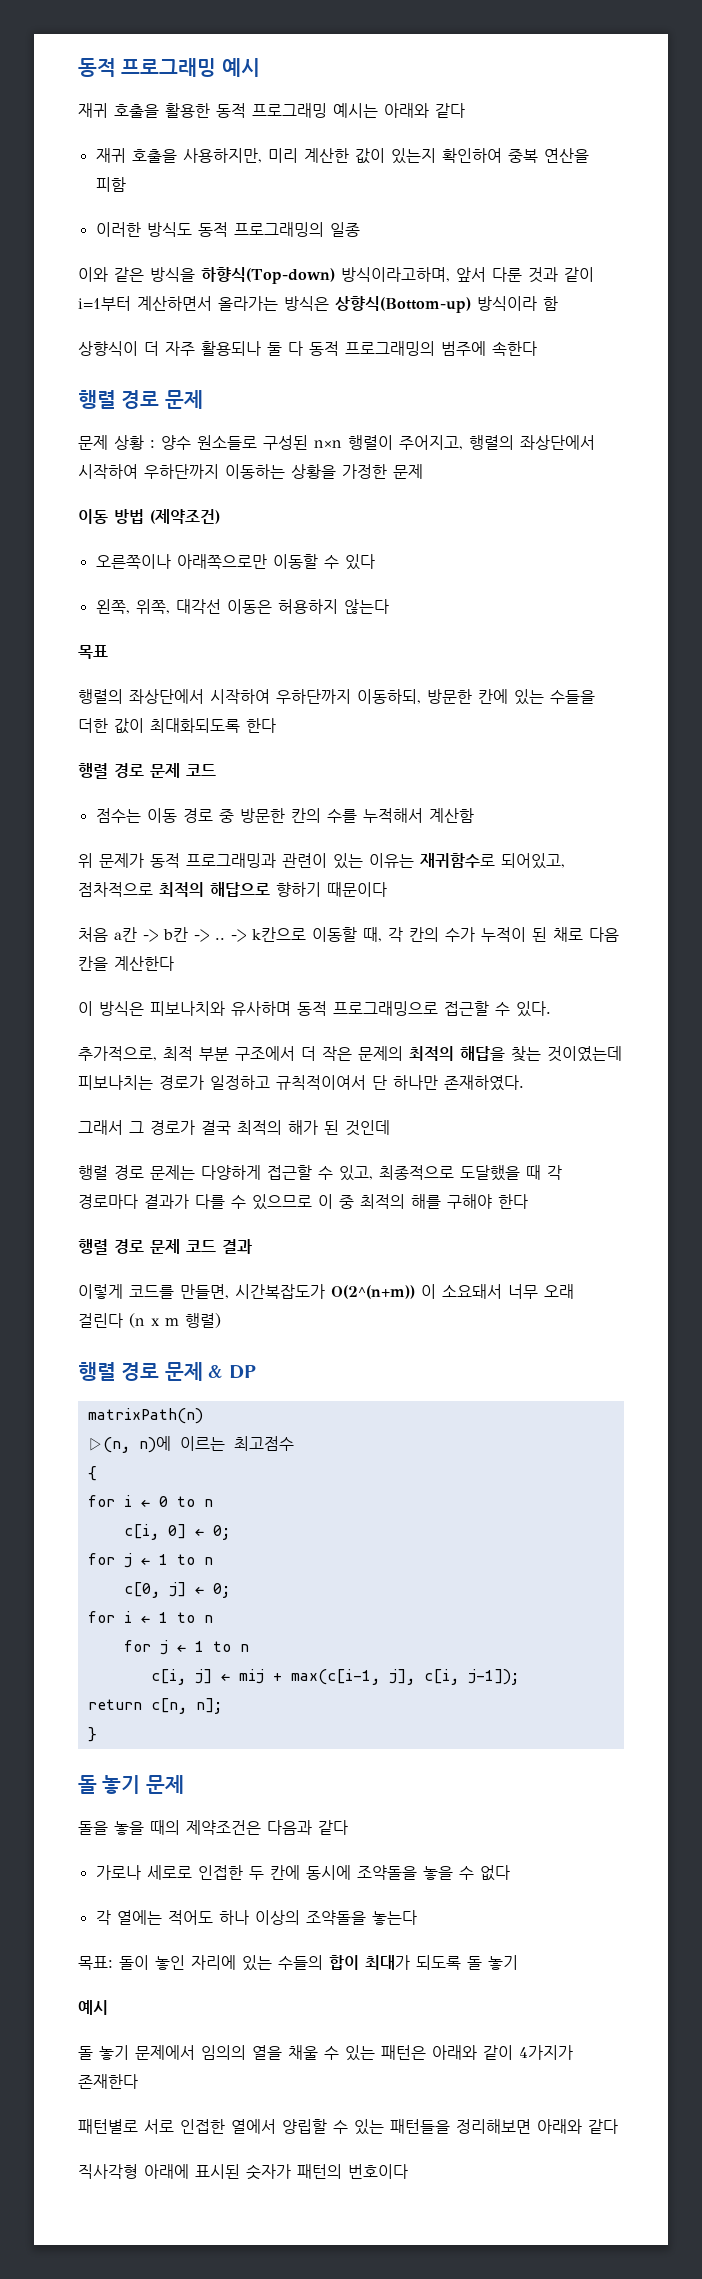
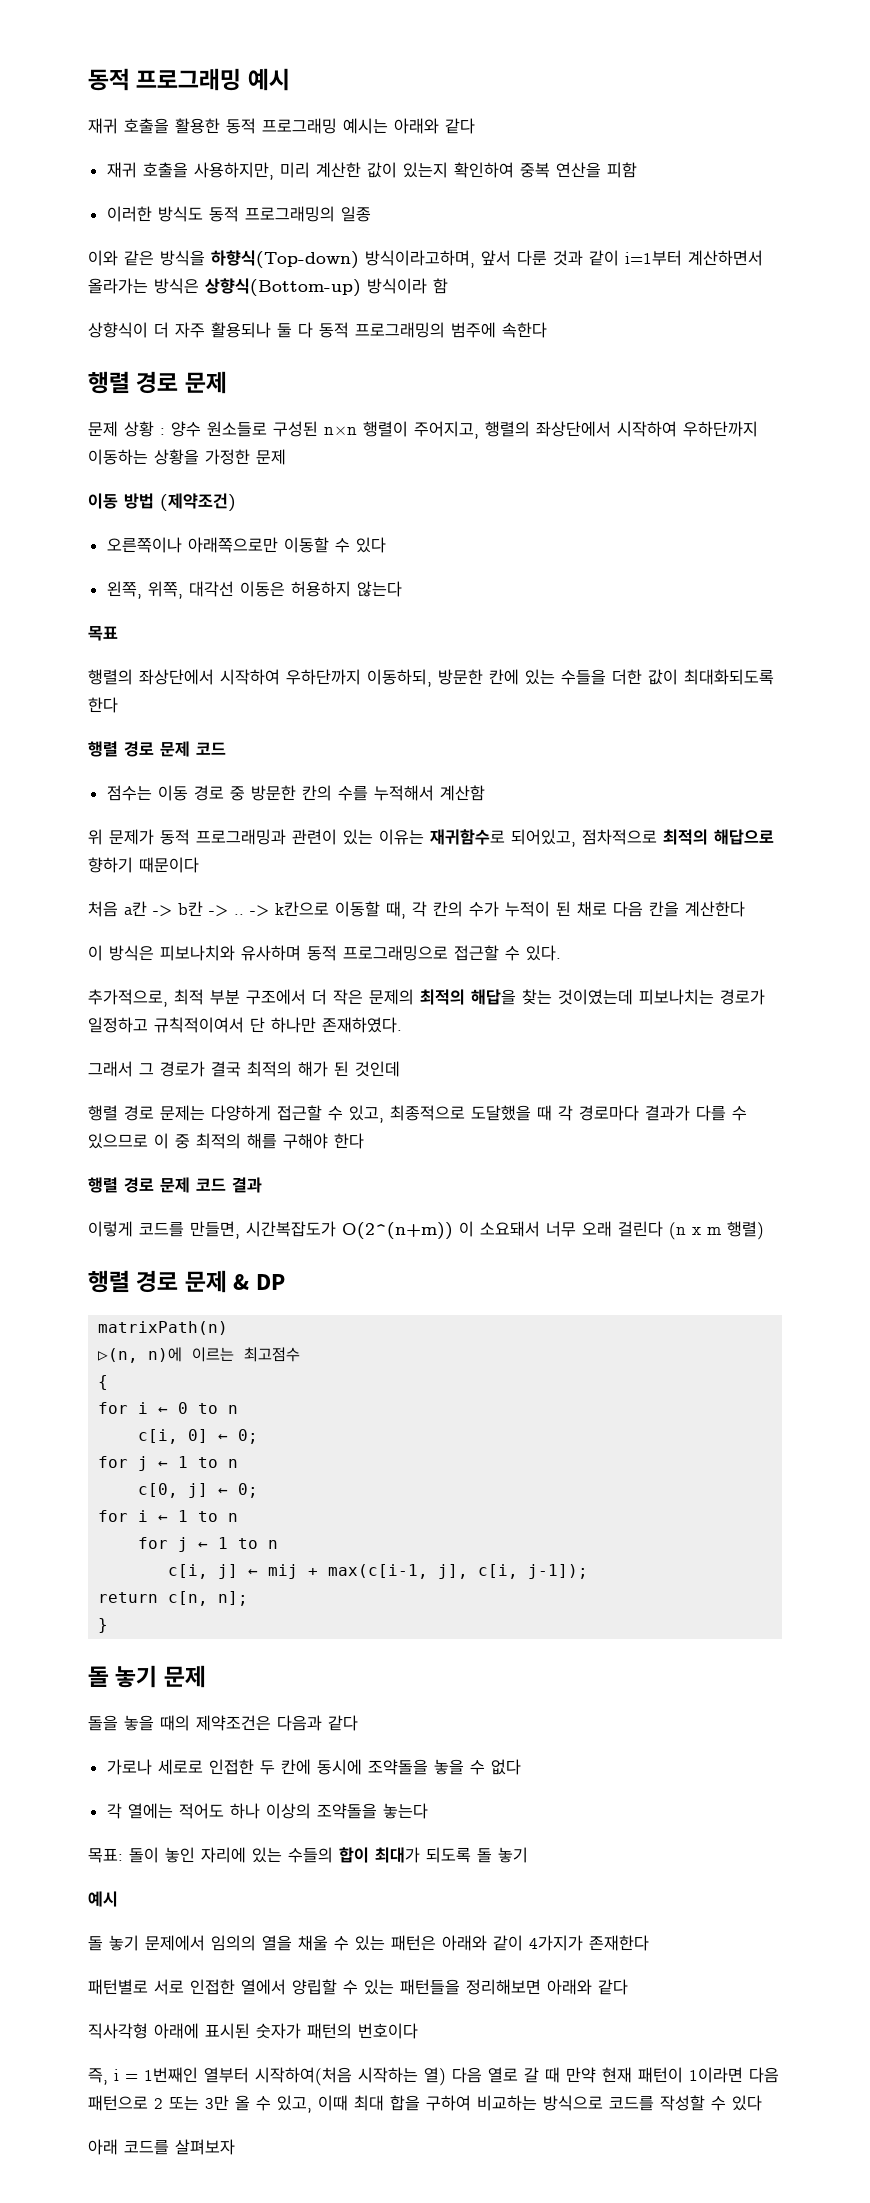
(408, 2171) none -> [88,2067,779,2086] [88,2095,762,2113] [88,2139,235,2155] // 즉, i = 1번째인 열부터 시작하여(처음 시작하는 열) 다음 열로 갈 때 만약 현재 패턴이 1이라면 다음 패턴으로 2 또는 3만 올 수 있고, 이때 최대 합을 구하여 비교하는 방식으로 코드를 작성할 수 있다 // 아래 코드를 살펴보자

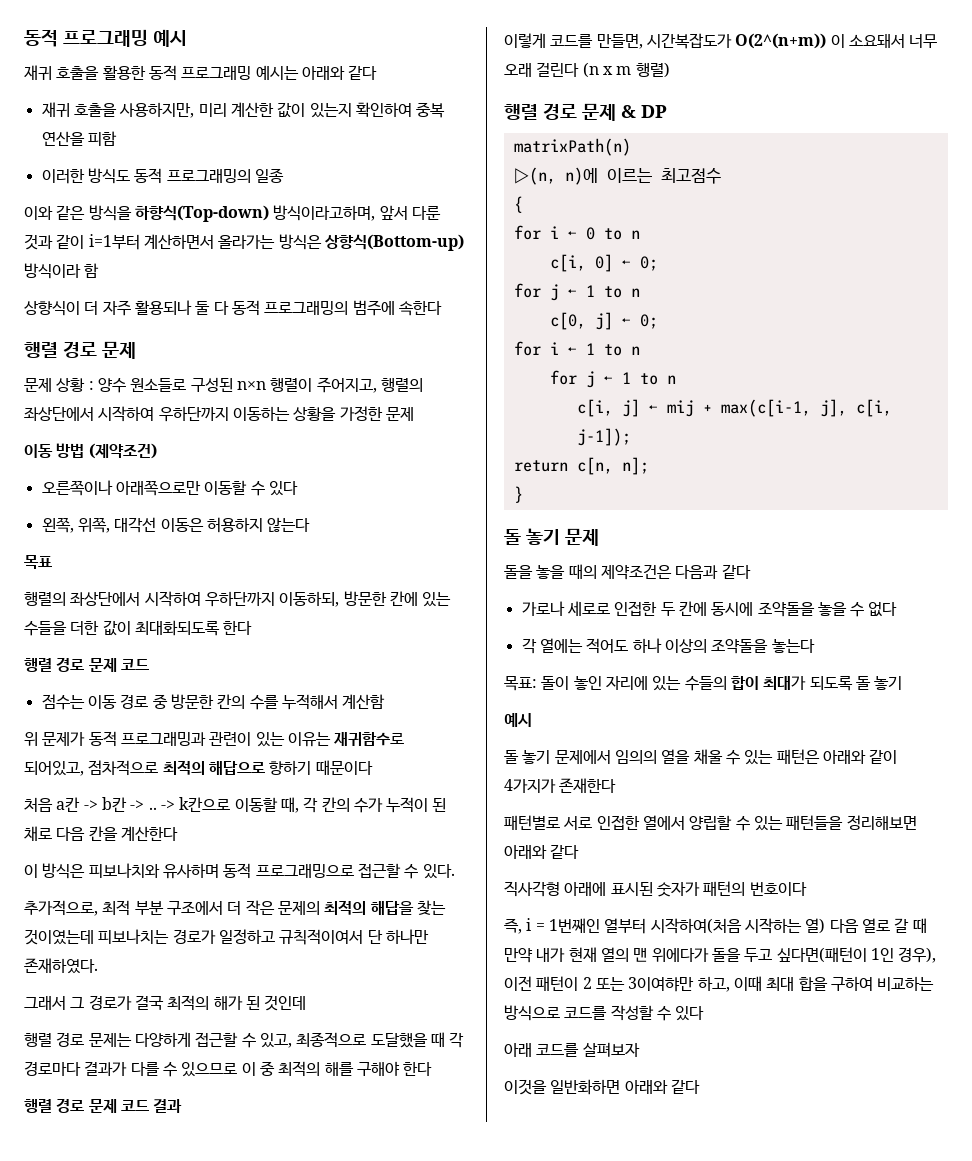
[602,2067,779,2083] [88,2095,312,2113] 현재 패턴이 1이라면 다음 패턴으로 2 또는 3만 올 수 있고, -> [536,947,937,963] [504,976,730,992] 내가 현재 열의 맨 위에다가 돌을 두고 싶다면(패턴이 1인 경우), 이전 패턴이 2 또는 3이여햐만 하고,
(235, 2147) none -> [504,1079,700,1095] // 이것을 일반화하면 아래와 같다

